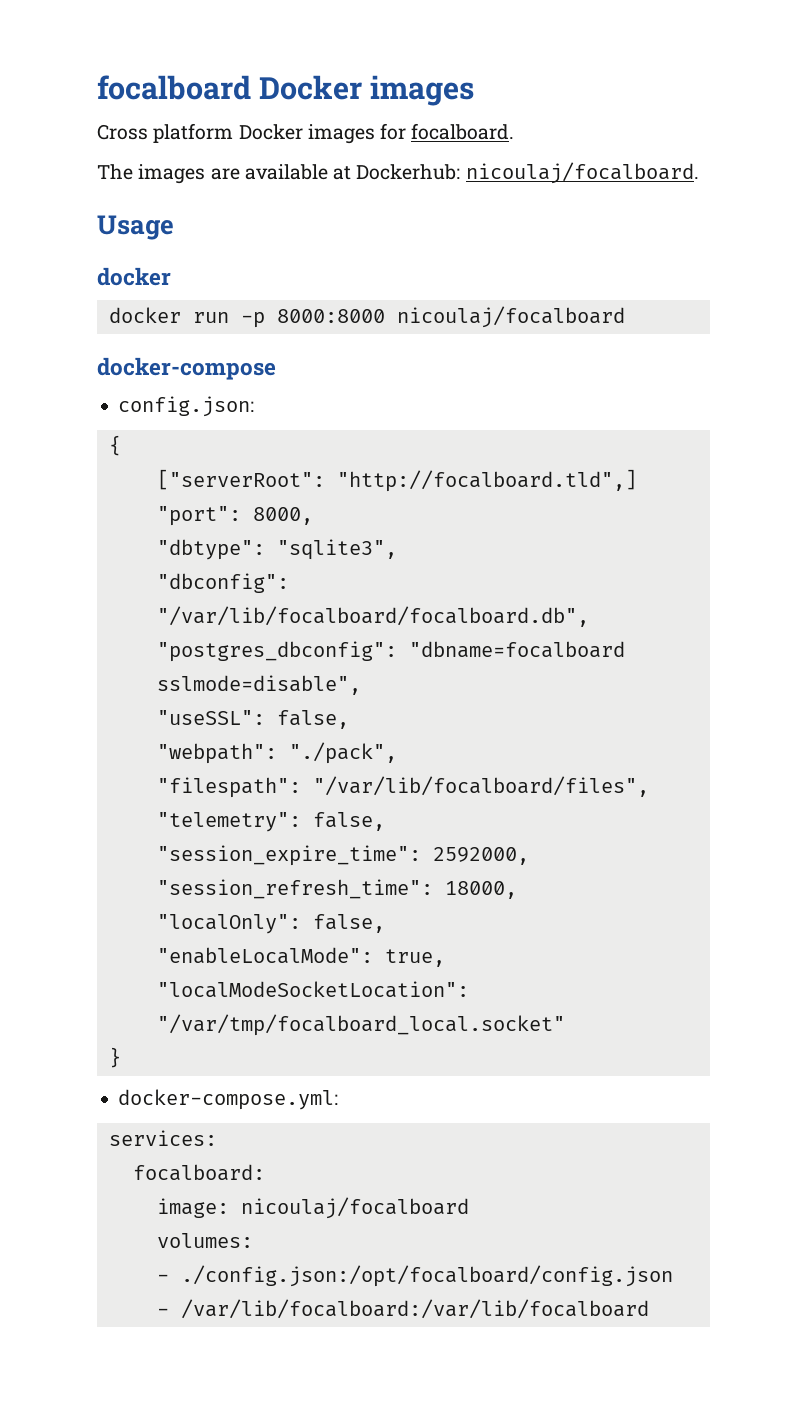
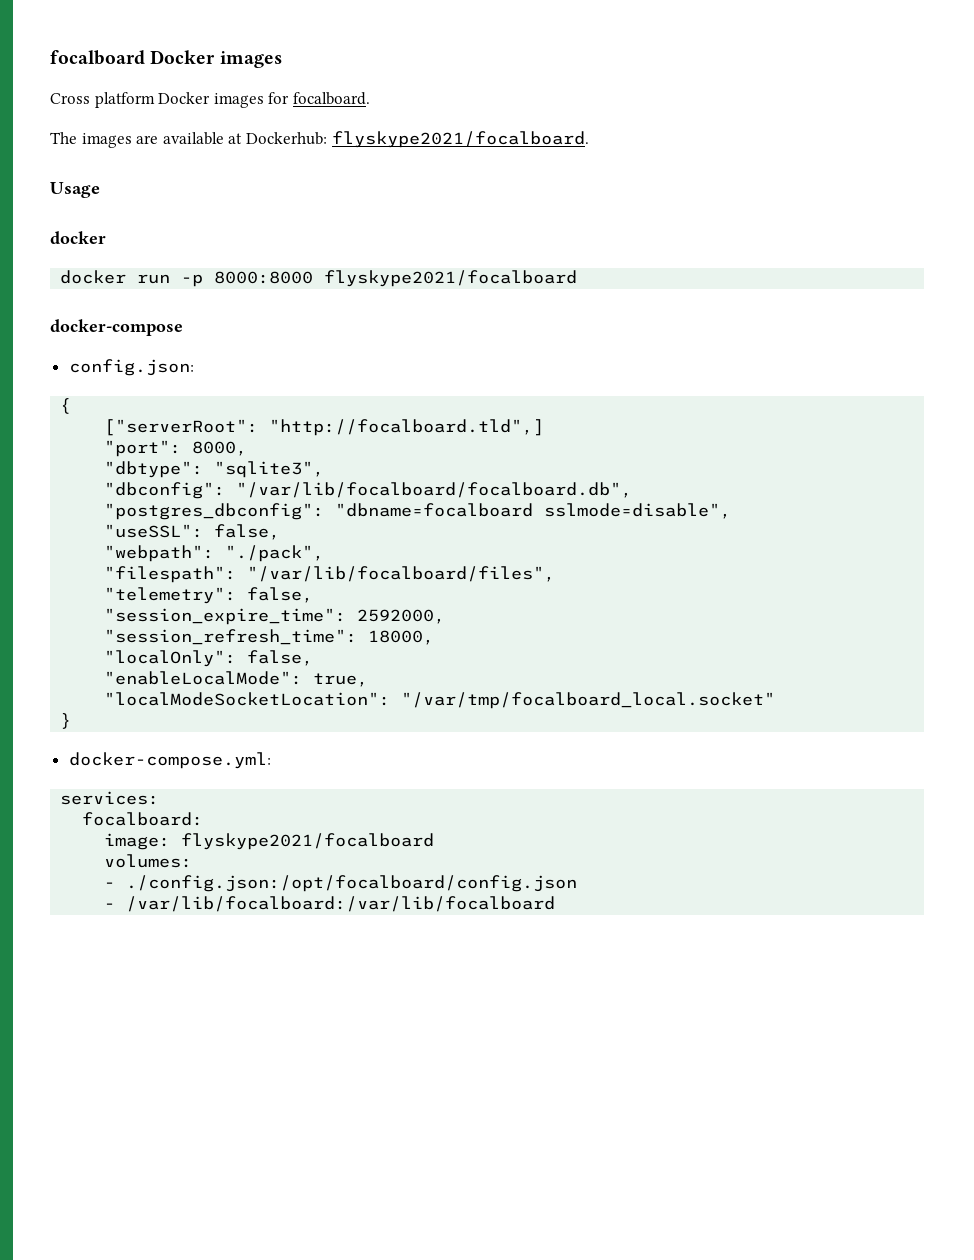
[465,162,699,184] nicoulaj/focalboard. -> [331,131,589,148] flyskype2021/focalboard.
[396,306,625,328] nicoulaj/focalboard -> [324,270,578,287] flyskype2021/focalboard
[240,1197,469,1219] nicoulaj/focalboard -> [181,833,435,850] flyskype2021/focalboard

